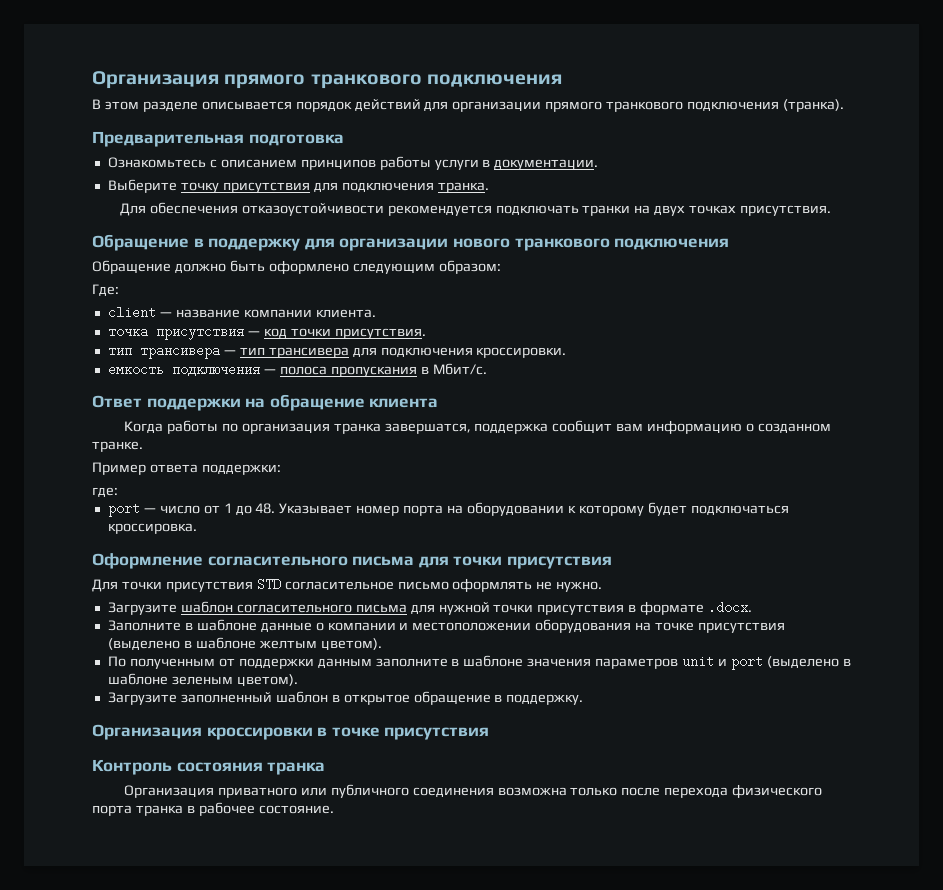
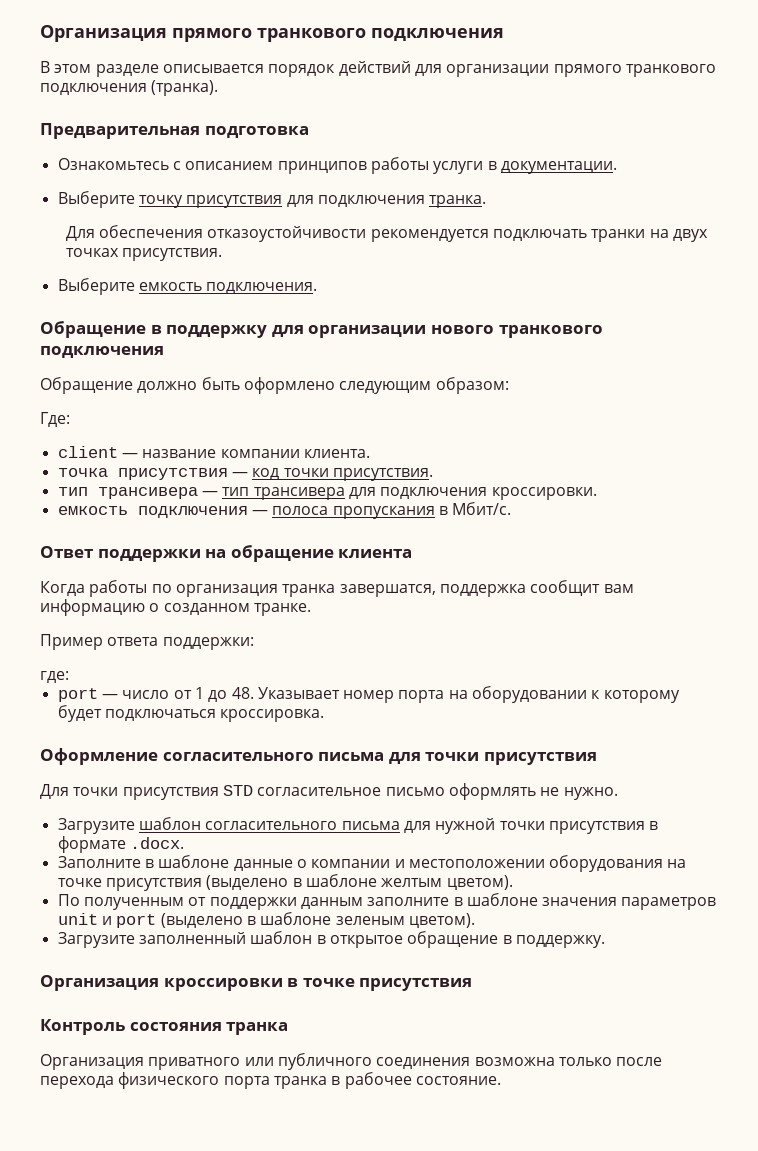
(832, 210) none -> [57,278,318,295] // Выберите емкость подключения.

